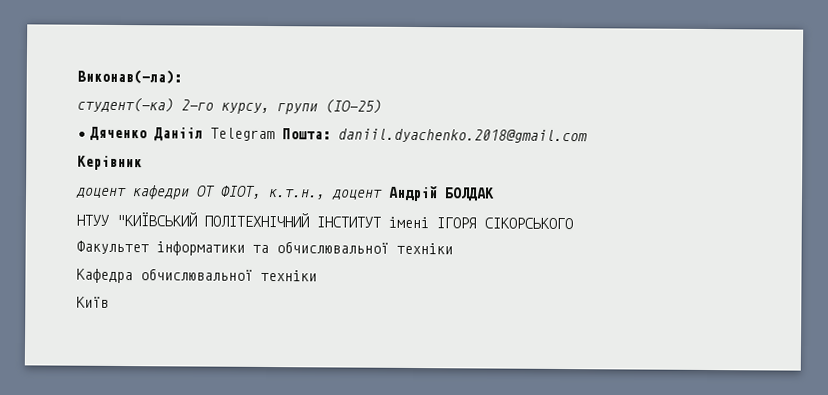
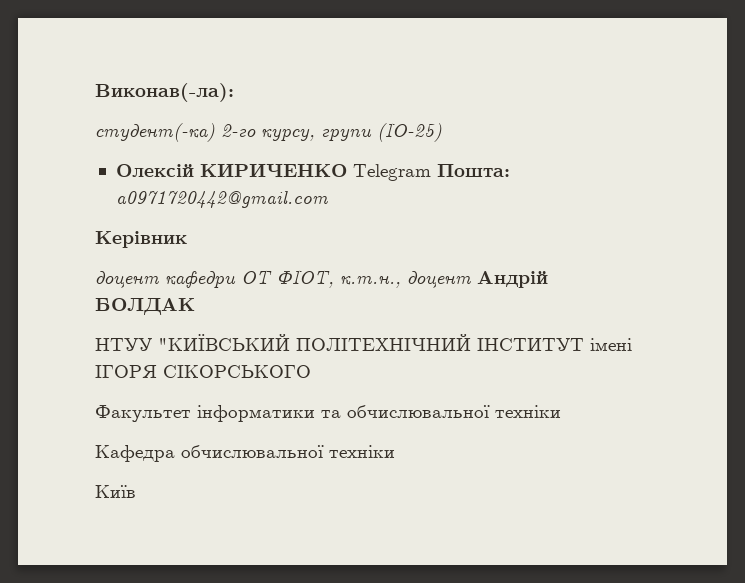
[90,126,204,142] Дяченко Данііл -> [115,163,347,178] Олексій КИРИЧЕНКО
[338,128,589,144] daniil.dyachenko.2018@gmail.com -> [115,191,328,208] a0971720442@gmail.com

